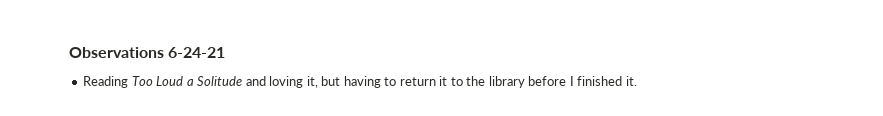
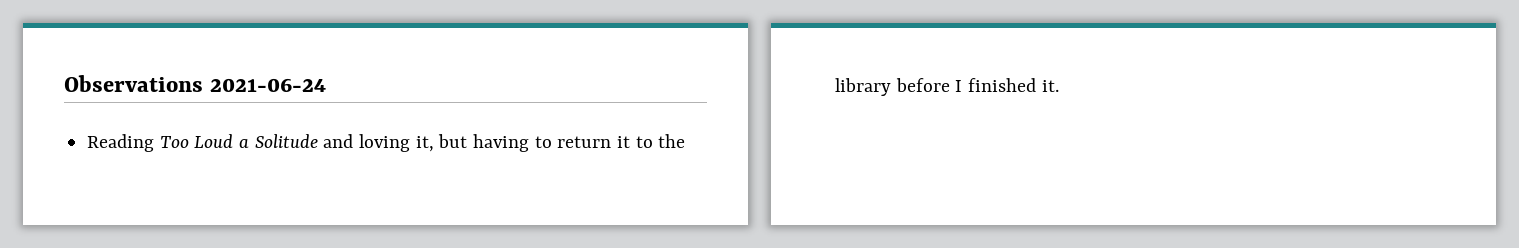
[168,47,226,58] 6-24-21 -> [209,78,326,92] 2021-06-24

